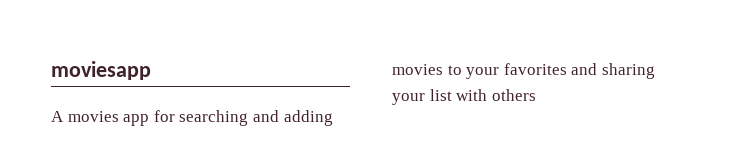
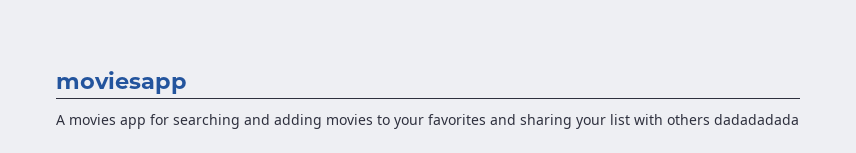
(536, 95) none -> [714,114,799,125] dadadadada

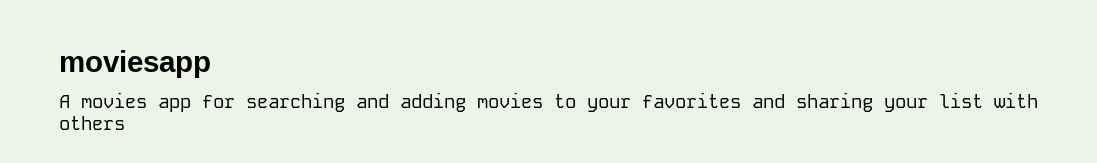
[714,114,799,125] dadadadada -> (125, 123) none

